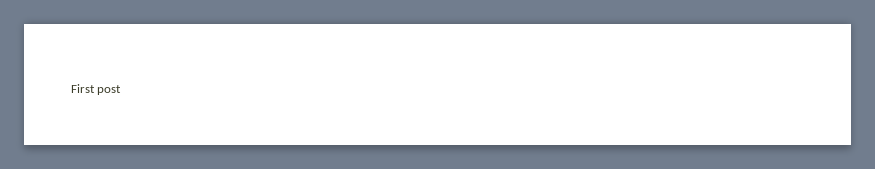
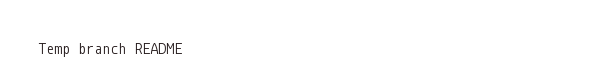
[71,84,122,95] First post -> [38,43,182,57] Temp branch README

